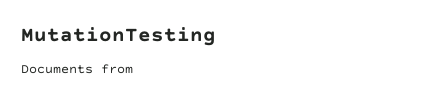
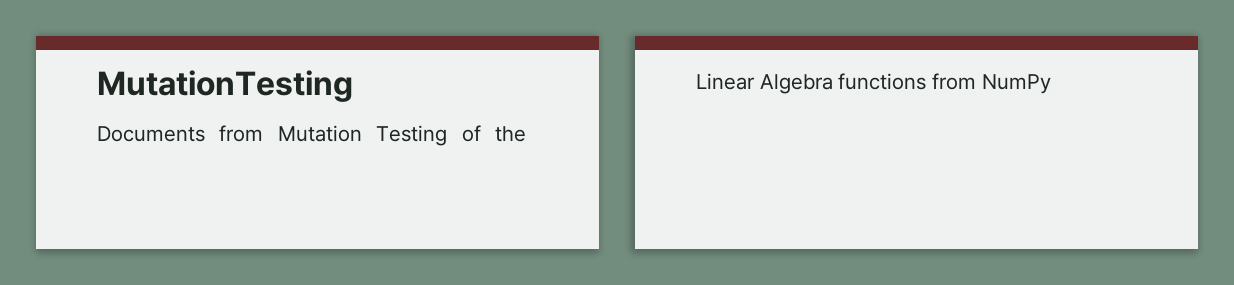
(133, 69) none -> [277,125,526,146] [696,73,1051,94] Mutation Testing of the Linear Algebra functions from NumPy

